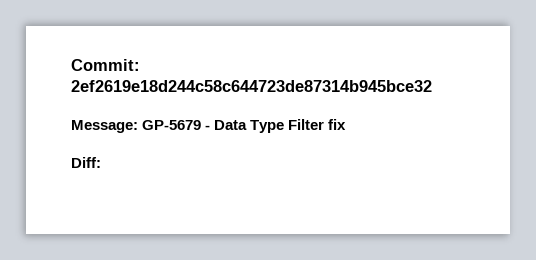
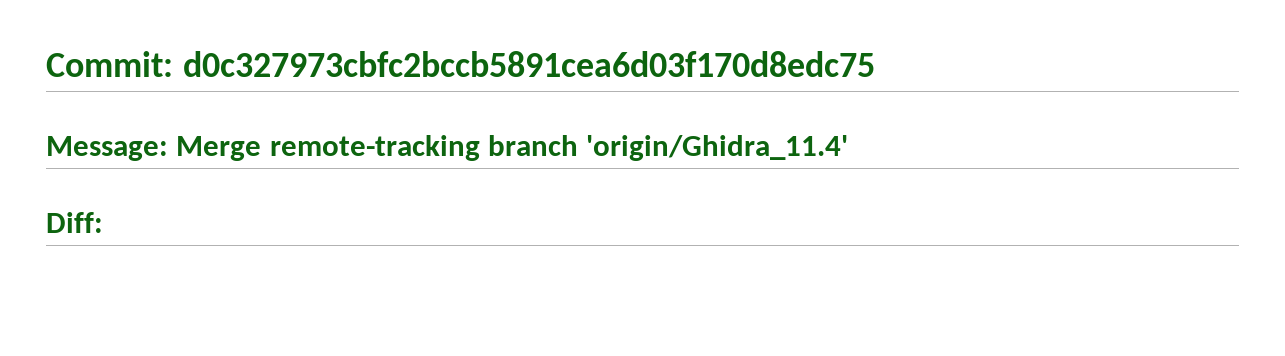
[71,80,432,92] 2ef2619e18d244c58c644723de87314b945bce32 -> [182,51,875,77] d0c327973cbfc2bccb5891cea6d03f170d8edc75
[142,119,347,133] GP-5679 - Data Type Filter fix -> [176,135,849,161] Merge remote-tracking branch 'origin/Ghidra_11.4'

